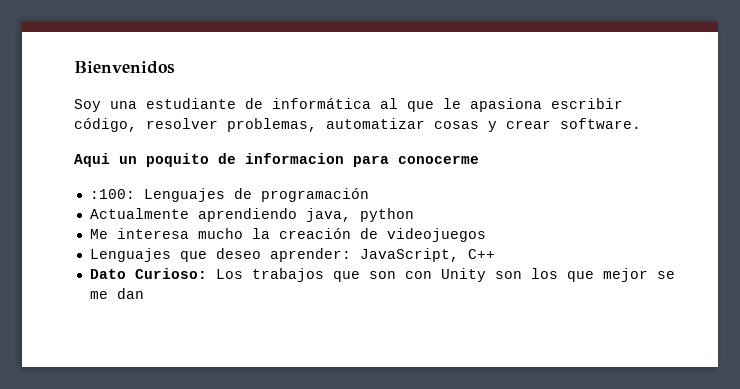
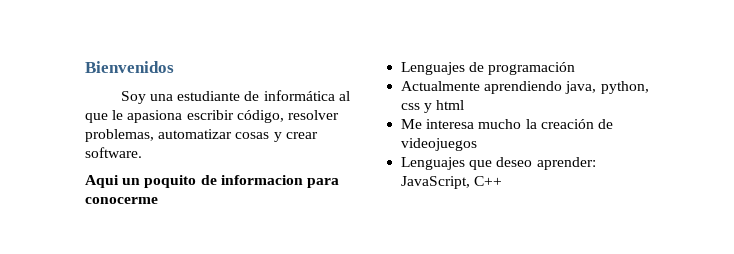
[89,189,135,199] :100: -> (158, 200) none
[359,208,414,222] python -> [600,81,649,94] [401,100,465,113] python, css y html
[89,268,675,282] [89,288,144,299] // Dato Curioso: Los trabajos que son con Unity son los que mejor se me dan -> (503, 181) none

